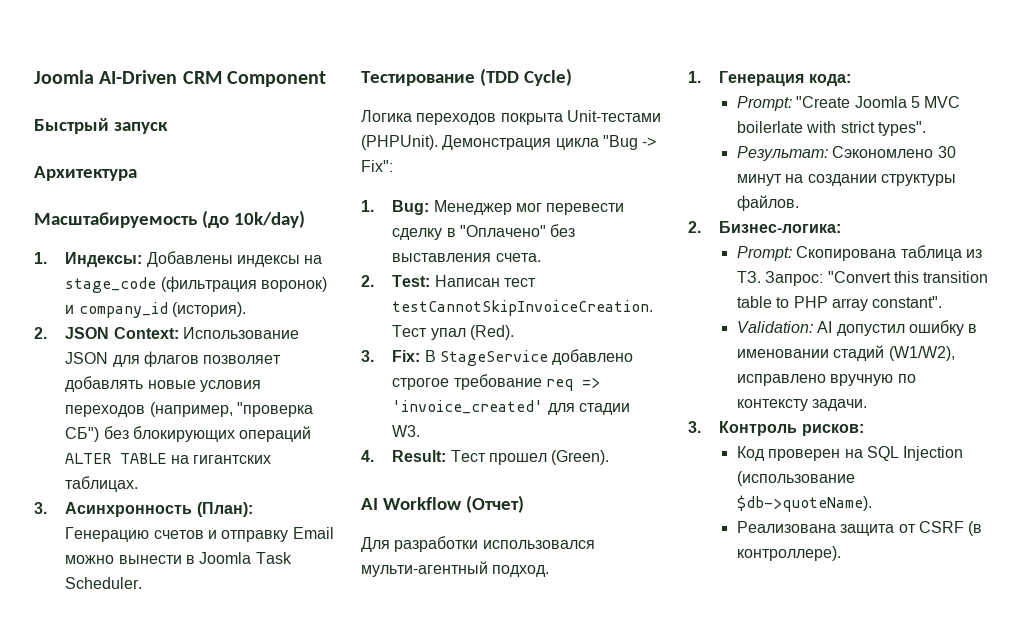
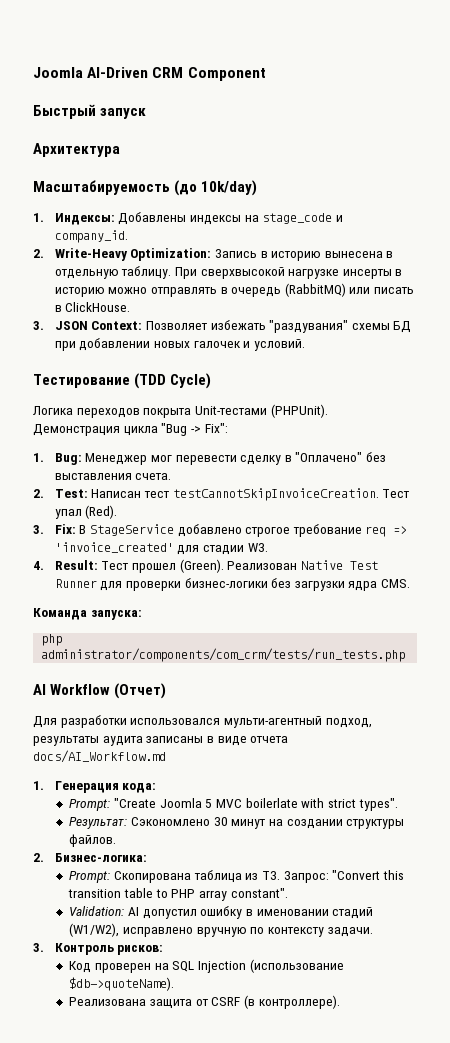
[160,276,327,292] [65,302,246,318] [34,327,299,339] [65,351,282,367] [65,376,261,392] [65,402,313,417] [65,426,312,442] [65,453,271,464] [65,476,139,492] [34,502,253,517] [65,527,334,542] [65,552,292,564] [65,577,143,589] (фильтрация воронок) и company_id (история). // 2. JSON Context: Использование JSON для флагов позволяет добавлять новые условия переходов (например, "проверка СБ") без блокирующих операций ALTER TABLE на гигантских таблицах. // 3. Асинхронность (План): Генерацию счетов и отправку Email можно вынести в Joomla Task Scheduler. -> [335,215,343,222] [54,230,128,243] [33,248,394,261] [54,266,403,279] [54,283,415,297] [54,302,131,312] [33,320,412,333] [54,338,305,351] и company_id. // 2. Write-Heavy Optimization: Запись в историю вынесена в отдельную таблицу. При сверхвысокой нагрузке инсерты в историю можно отправлять в очередь (RabbitMQ) или писать в ClickHouse. // 3. JSON Context: Позволяет избежать "раздувания" схемы БД при добавлении новых галочек и условий.
(610, 457) none -> [227,560,378,570] [54,578,411,591] [33,608,142,620] [41,634,63,646] [41,648,406,662] Реализован Native Test Runner для проверки бизнес-логики без загрузки ядра CMS. // Команда запуска: // php administrator/components/com_crm/tests/run_tests.php
[492,565,550,577] подход. -> [325,718,372,728] [33,736,289,746] [33,750,166,763] подход, результаты аудита записаны в виде отчета docs/AI_Workflow.md

